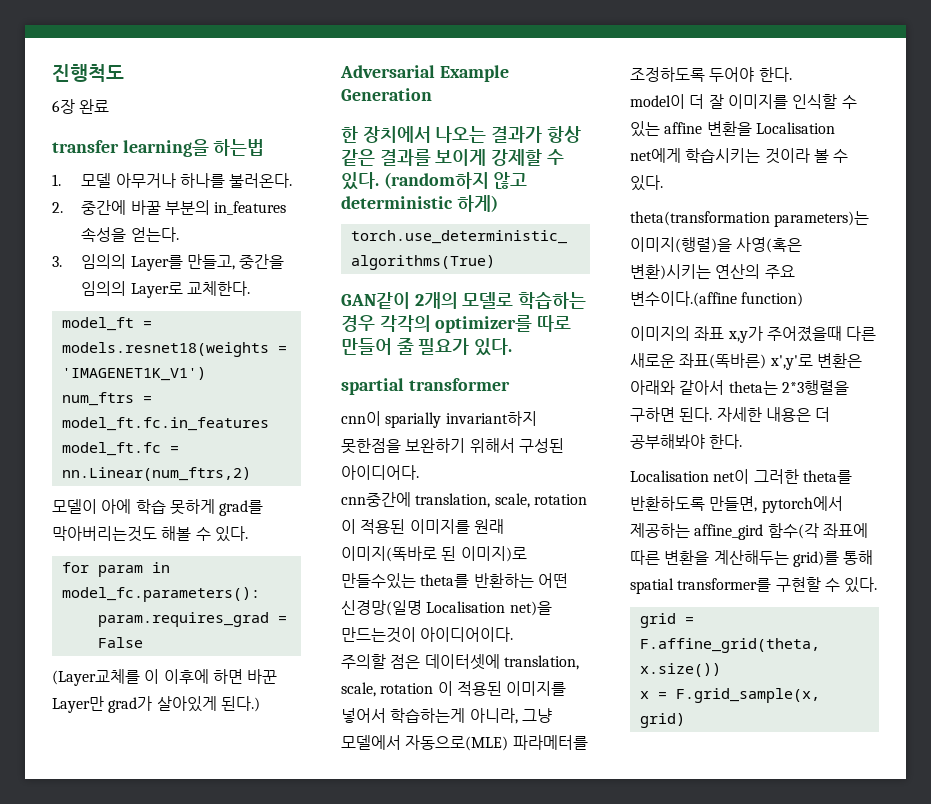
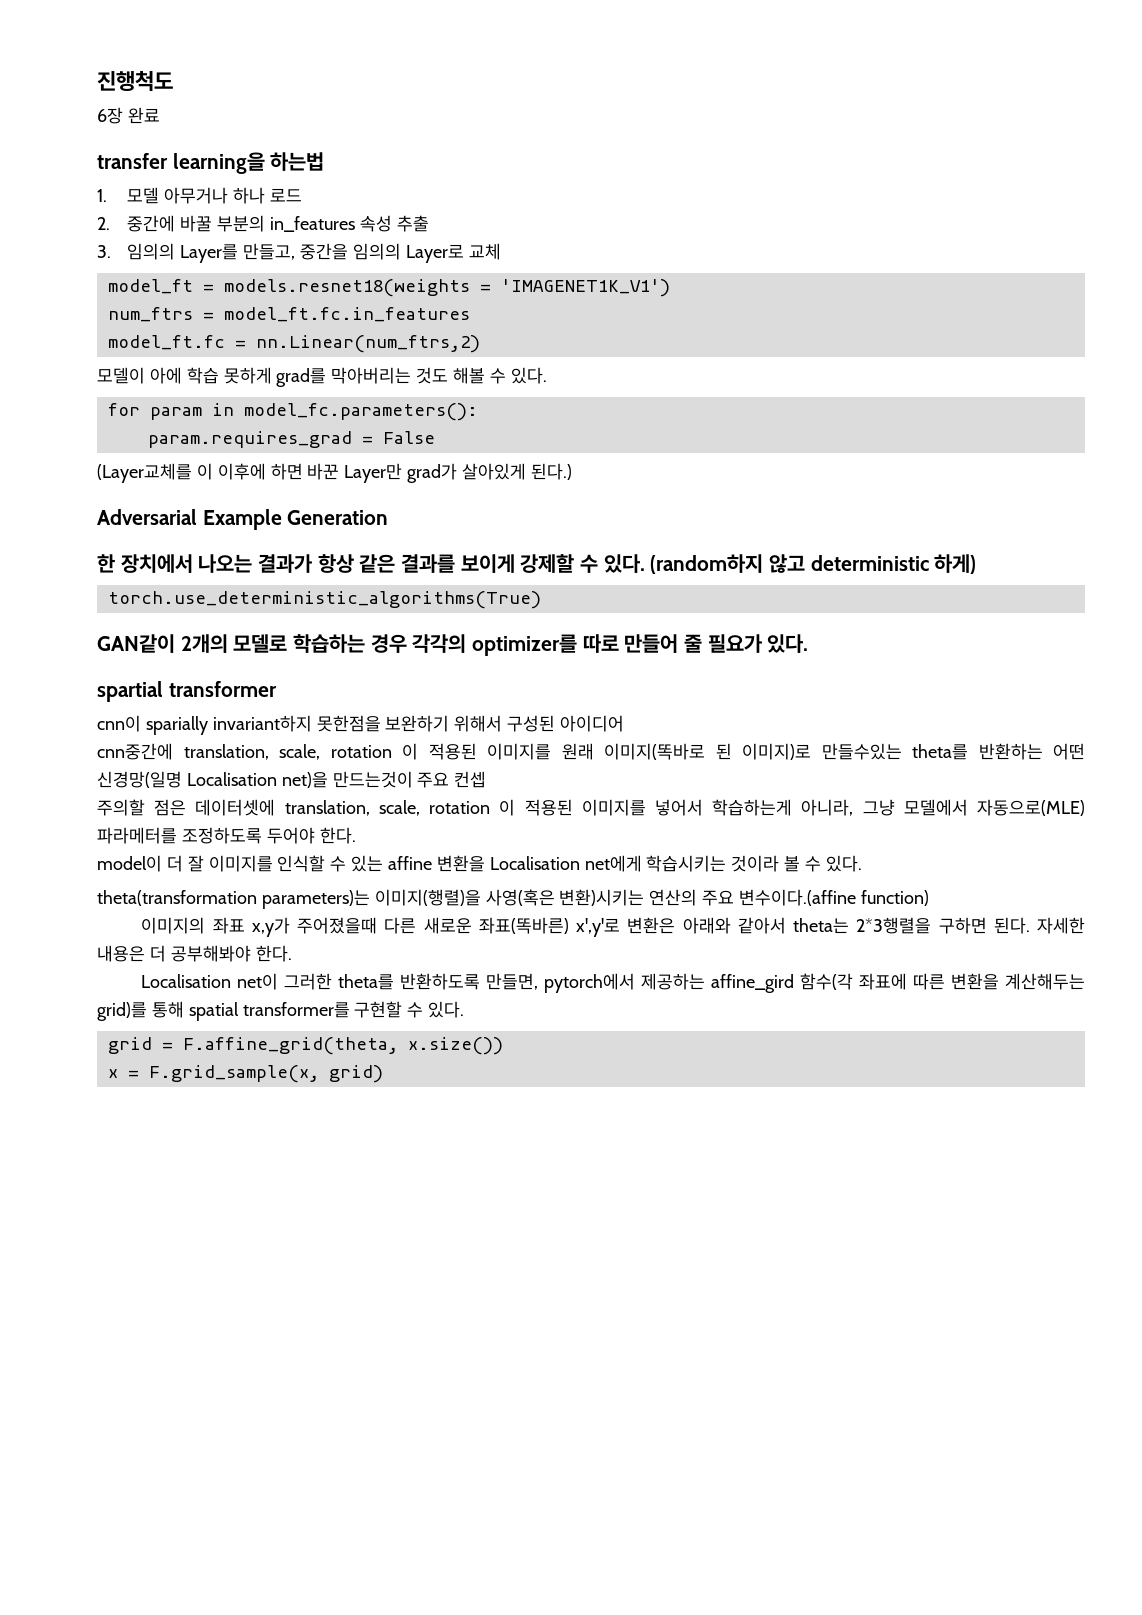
[180,173,293,188] 하나를 불러온다. -> [233,187,302,204] 하나 로드
[81,227,179,242] 속성을 얻는다. -> [359,215,429,232] 속성 추출
[187,281,251,296] 교체한다. -> [468,243,501,260] 교체
[52,526,157,542] 막아버리는것도 -> [331,367,449,384] 막아버리는 것도
[341,465,419,480] 아이디어다. -> [560,715,625,732] 아이디어
[420,627,514,642] 아이디어이다. -> [417,771,487,788] 주요 컨셉

